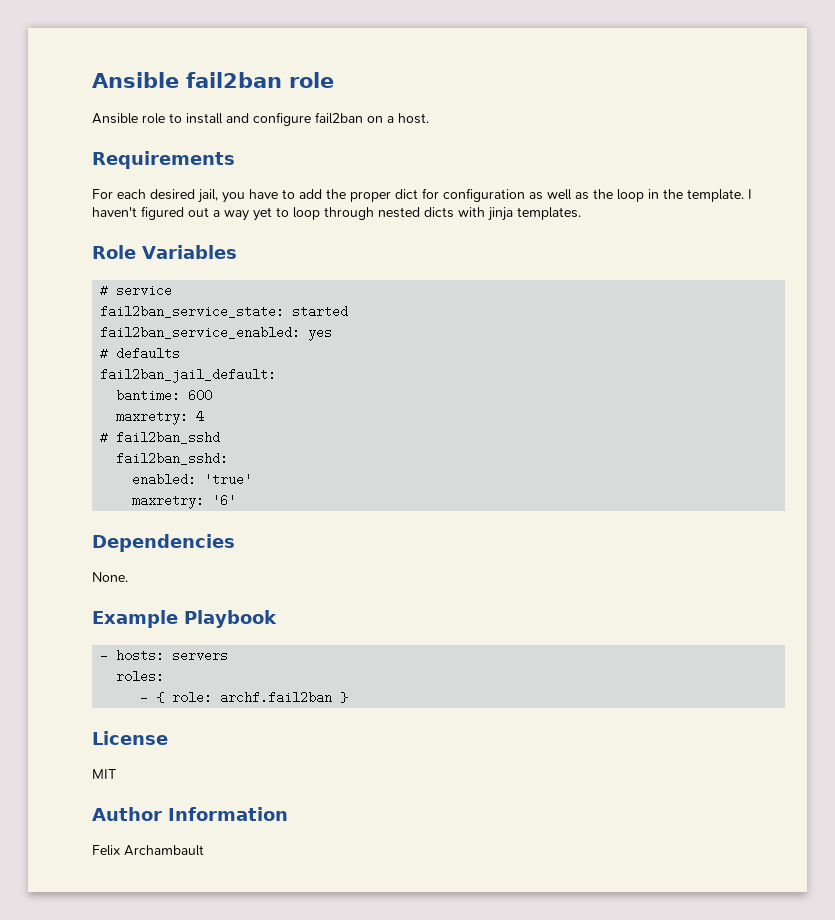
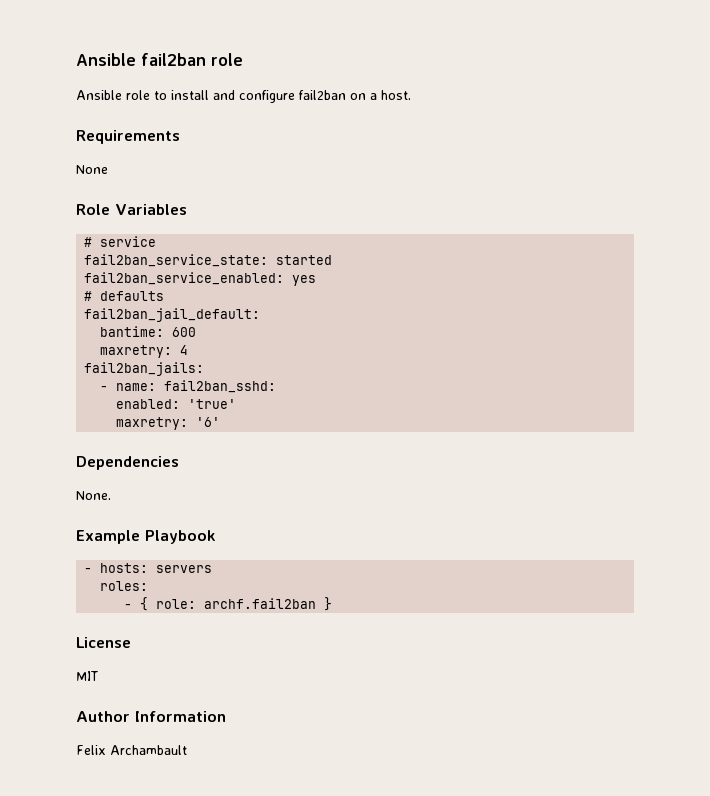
[92,188,752,203] [92,206,581,221] // For each desired jail, you have to add the proper dict for configuration as well as the loop in the template. I haven't figured out a way yet to loop through nested dicts with jinja templates. -> [76,165,108,174] // None
[100,431,221,444] # fail2ban_sshd // -> [84,362,205,376] [100,383,157,391] fail2ban_jails: // - name:

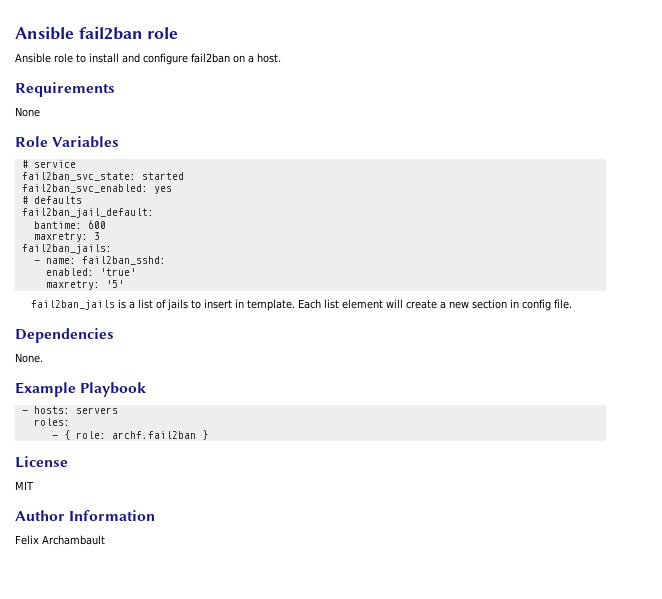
[84,254,269,267] fail2ban_service_state: -> [21,172,136,181] fail2ban_svc_state:
[84,272,285,285] fail2ban_service_enabled: -> [21,184,148,193] fail2ban_svc_enabled:
[180,345,189,355] 4 -> [93,232,100,240] 3
[196,417,221,427] '6' -> [105,280,124,288] [31,299,573,311] '5' // fail2ban_jails is a list of jails to insert in template. Each list element will create a new section in config file.

